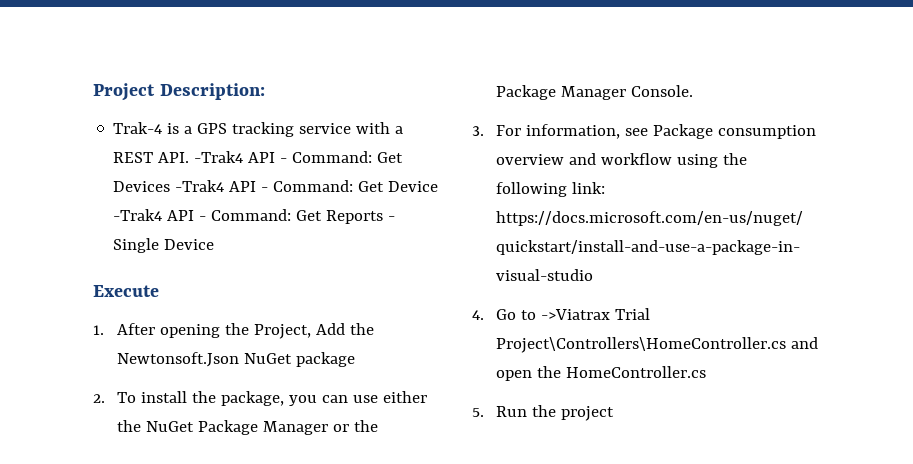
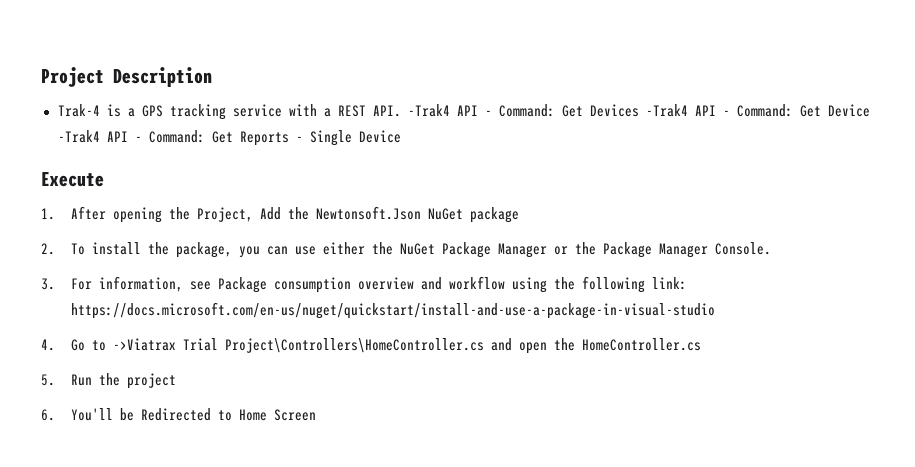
[159,83,265,100] Description: -> [113,67,212,87] Description
(614, 413) none -> [41,408,316,421] // 6. You'll be Redirected to Home Screen

